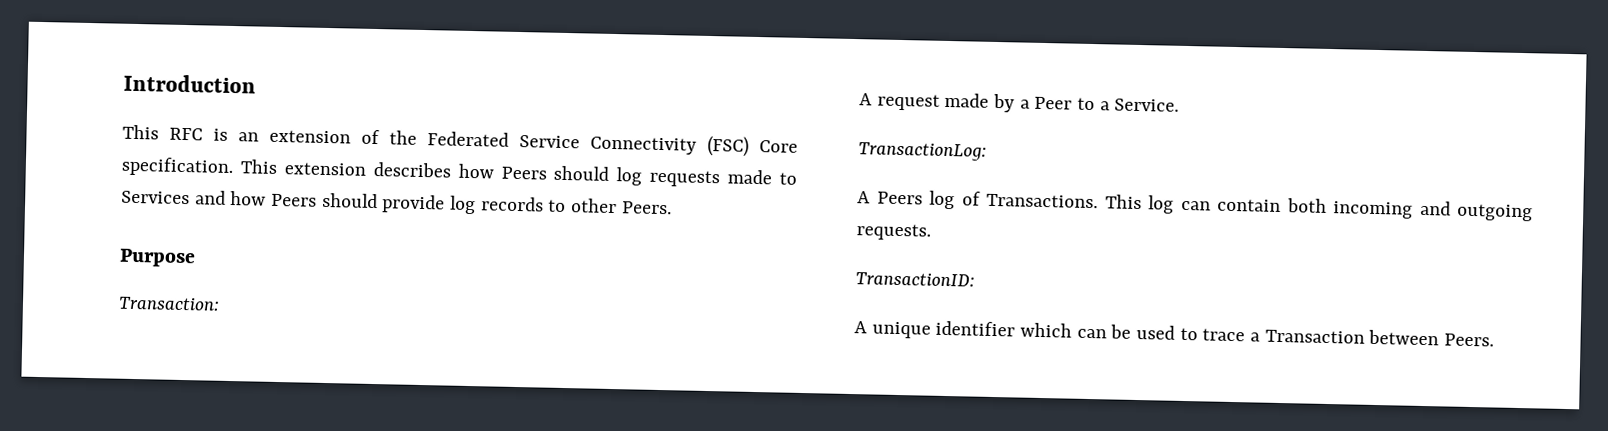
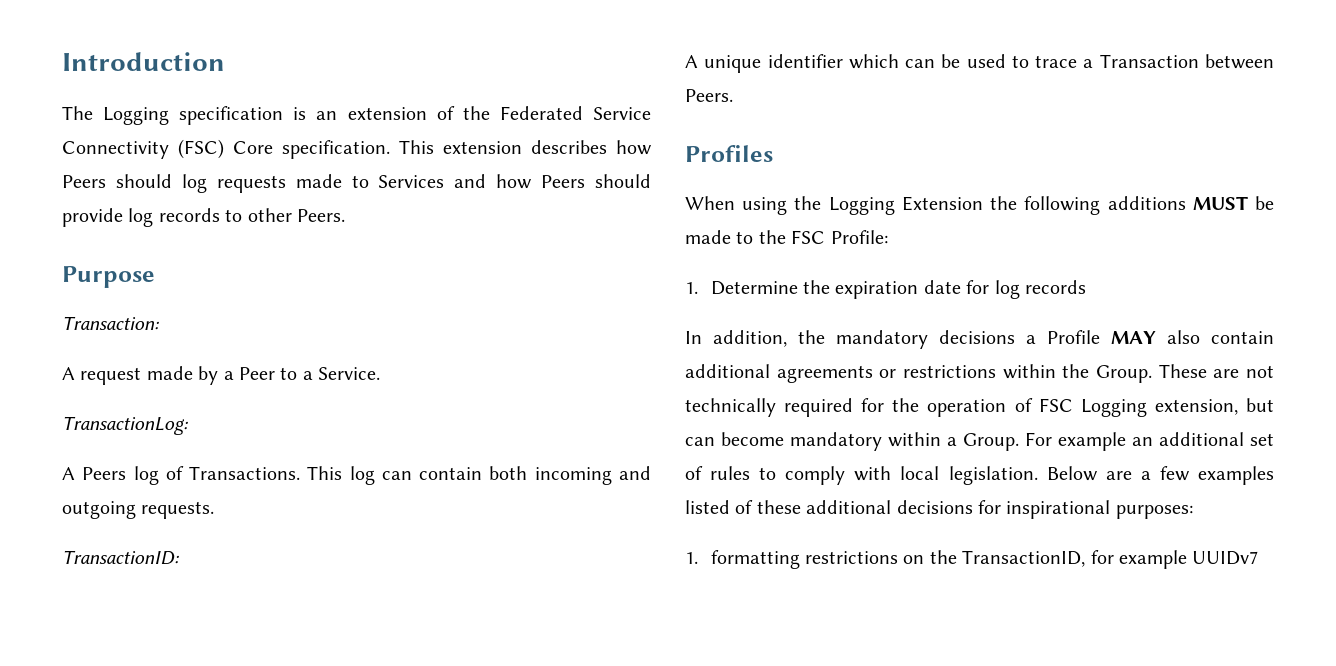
[122,124,203,141] This RFC -> [62,106,284,125] The Logging specification
(1495, 340) none -> [685,145,773,162] [685,196,1274,215] [685,230,888,244] [685,280,1087,299] [685,330,1274,349] [685,364,1274,383] [685,398,1274,417] [685,432,1274,451] [685,466,1274,485] [685,500,1193,519] [685,550,1259,569] // Profiles // When using the Logging Extension the following additions MUST be made to the FSC Profile: // 1. Determine the expiration date for log records // In addition, the mandatory decisions a Profile MAY also contain additional agreements or restrictions within the Group. These are not technically required for the operation of FSC Logging extension, but can become mandatory within a Group. For example an additional set of rules to comply with local legislation. Below are a few examples listed of these additional decisions for inspirational purposes: // 1. formatting restrictions on the TransactionID, for example UUIDv7

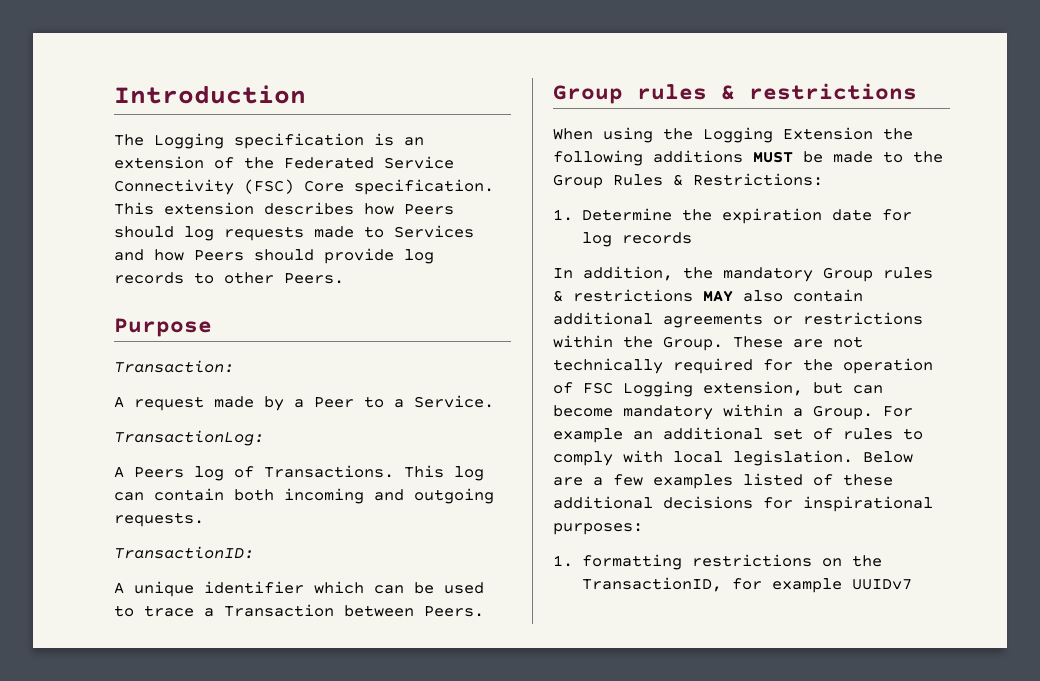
[685,145,773,162] Profiles -> [553,83,917,104] Group rules & restrictions
[791,230,888,244] FSC Profile: -> [553,173,823,189] Group Rules & Restrictions:
[939,330,1100,344] decisions a Profile -> [823,267,933,282] [553,289,693,302] Group rules & restrictions

